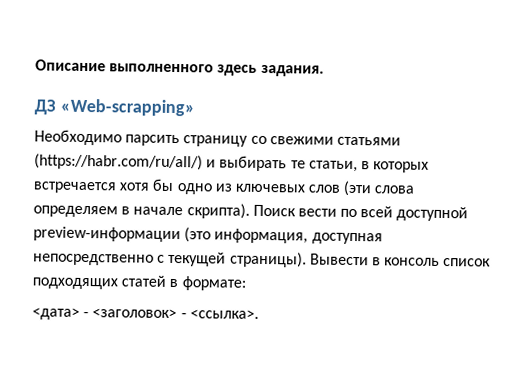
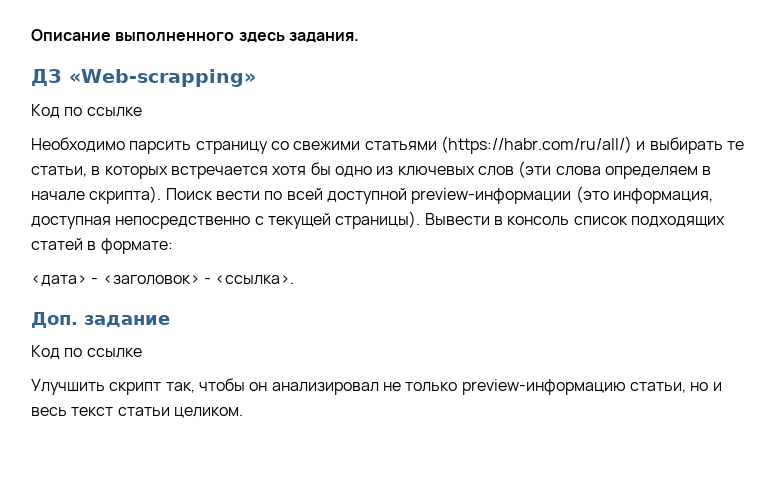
(195, 107) none -> [31,104,142,118] // Код по ссылке
(259, 314) none -> [31,312,170,328] [31,345,142,359] [31,378,722,395] [31,407,243,418] // Доп. задание // Код по ссылке // Улучшить скрипт так, чтобы он анализировал не только preview-информацию статьи, но и весь текст статьи целиком.

